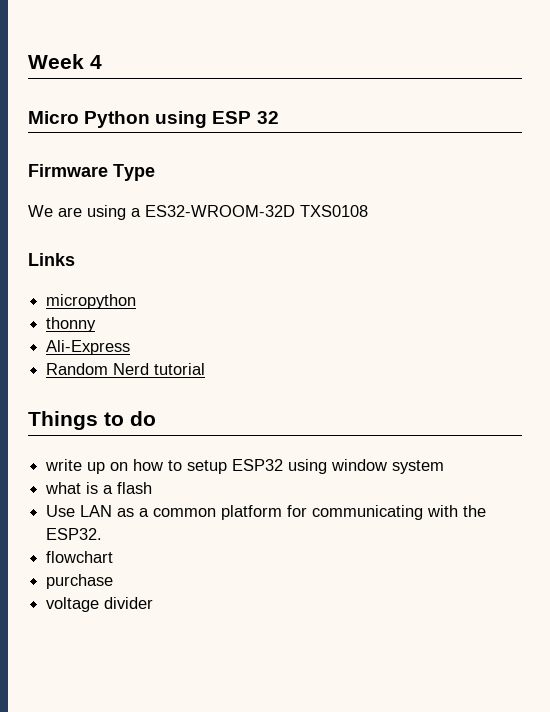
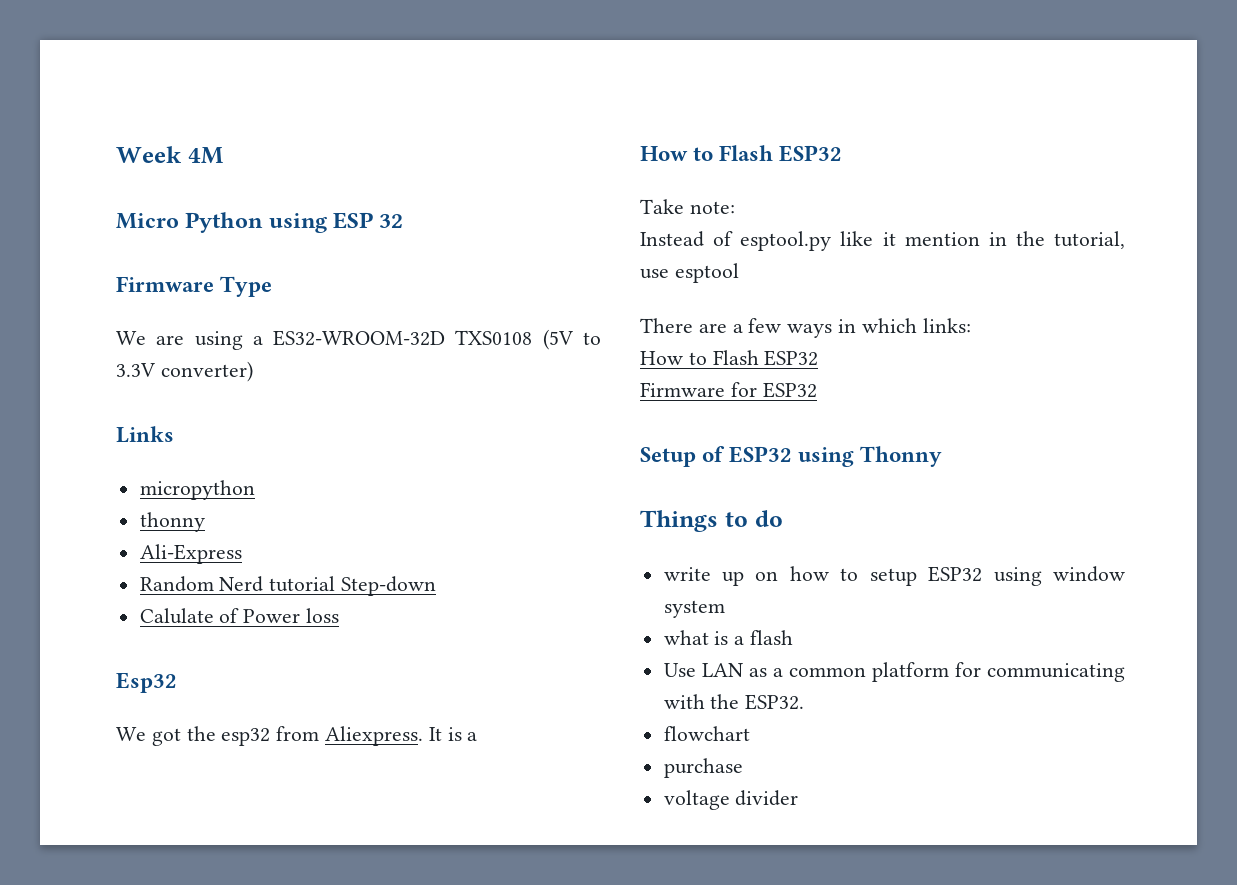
[90,55,102,69] 4 -> [187,147,224,164] 4M
(368, 211) none -> [542,329,601,350] [116,361,253,382] (5V to 3.3V converter)
(206, 369) none -> [341,576,437,596] [139,608,340,624] [116,672,177,693] [116,726,478,746] [640,145,843,162] [640,199,735,214] [640,231,1125,251] [640,263,739,283] [640,318,971,338] [640,350,819,366] [640,382,817,398] [640,446,943,467] Step-down // Calulate of Power loss // Esp32 // We got the esp32 from Aliexpress. It is a // How to Flash ESP32 // Take note: // Instead of esptool.py like it mention in the tutorial, use esptool // There are a few ways in which links: // How to Flash ESP32 // Firmware for ESP32 // Setup of ESP32 using Thonny

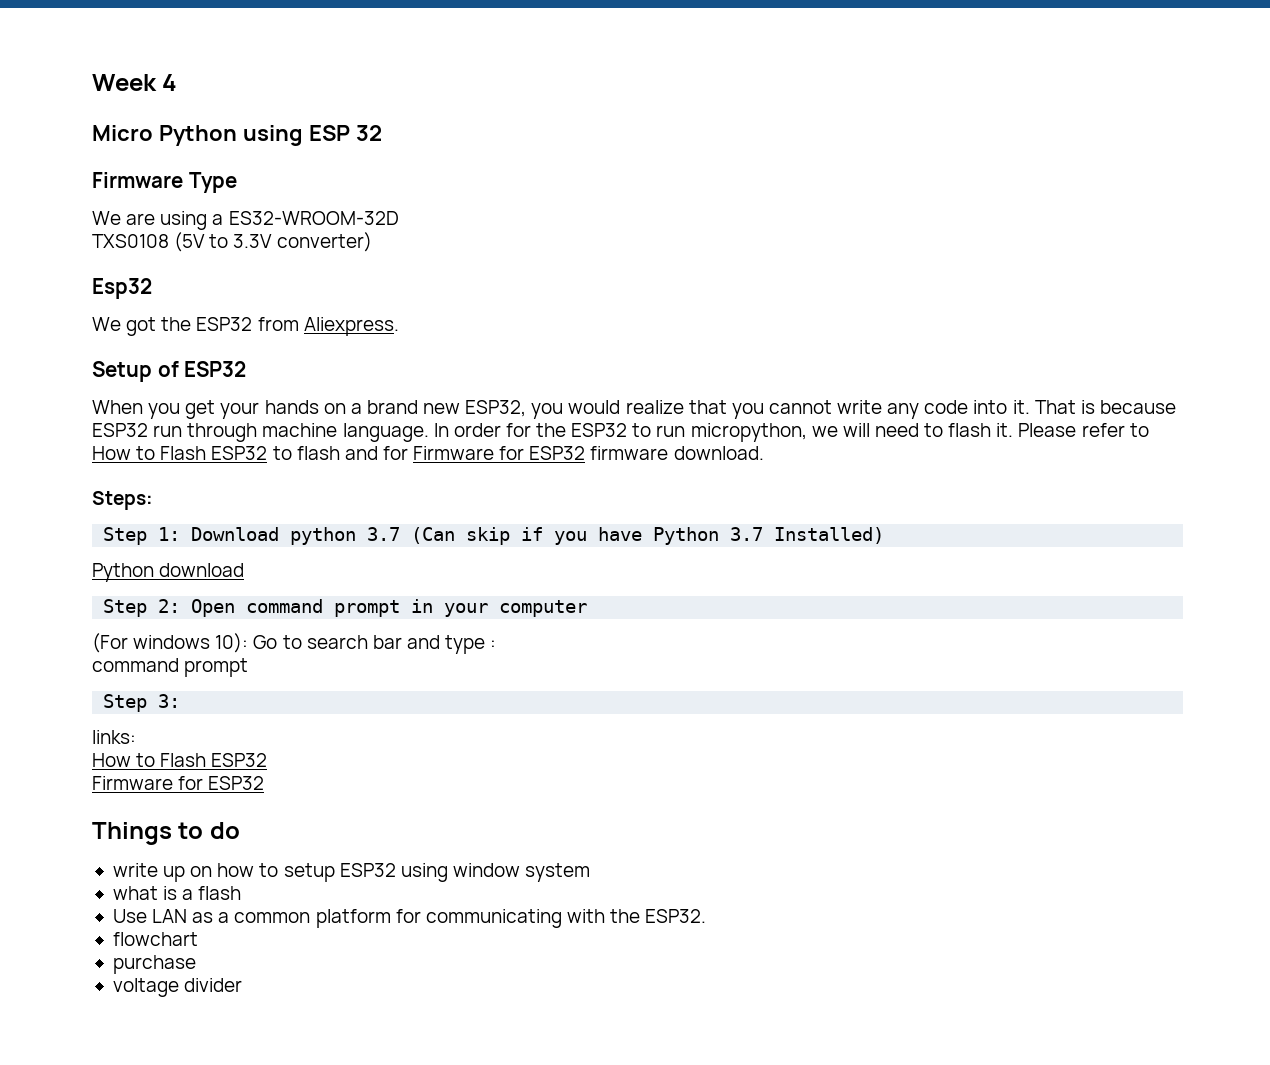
[187,147,224,164] 4M -> [162,74,178,91] 4
(446, 338) none -> (399, 218) //
[116,426,174,443] [139,480,255,500] [139,512,205,532] [139,544,242,564] [139,576,437,596] [139,608,340,624] // Links // micropython // thonny // Ali-Express // Random Nerd tutorial Step-down // Calulate of Power loss -> (372, 242) none
[221,728,271,746] esp32 -> [196,317,253,331] ESP32
[428,727,478,741] [640,145,843,162] [640,199,735,214] [640,231,1125,251] [640,263,739,283] [640,318,917,338] It is a // How to Flash ESP32 // Take note: // Instead of esptool.py like it mention in the tutorial, use esptool // There are a few ways in which -> [92,361,247,382] [92,400,1176,419] [92,423,1149,442] [92,446,764,460] [92,491,153,510] [103,527,885,545] [92,563,245,582] [103,599,588,617] [92,633,497,654] [92,658,249,677] [103,694,181,712] // Setup of ESP32 // When you get your hands on a brand new ESP32, you would realize that you cannot write any code into it. That is because ESP32 run through machine language. In order for the ESP32 to run micropython, we will need to flash it. Please refer to How to Flash ESP32 to flash and for Firmware for ESP32 firmware download. // Steps: // Step 1: Download python 3.7 (Can skip if you have Python 3.7 Installed) // Python download // Step 2: Open command prompt in your computer // (For windows 10): Go to search bar and type : // command prompt // Step 3: //
[640,446,943,467] // Setup of ESP32 using Thonny -> (265, 783) none

